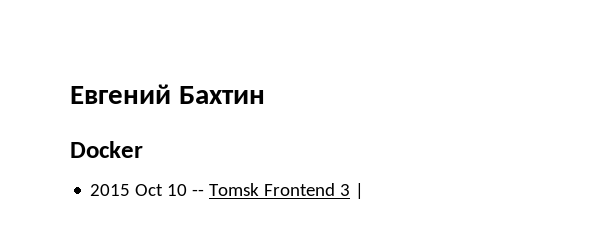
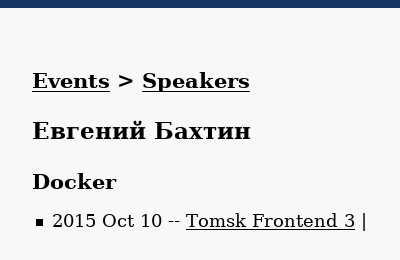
(70, 94) none -> [32,72,250,92] Events > Speakers //

